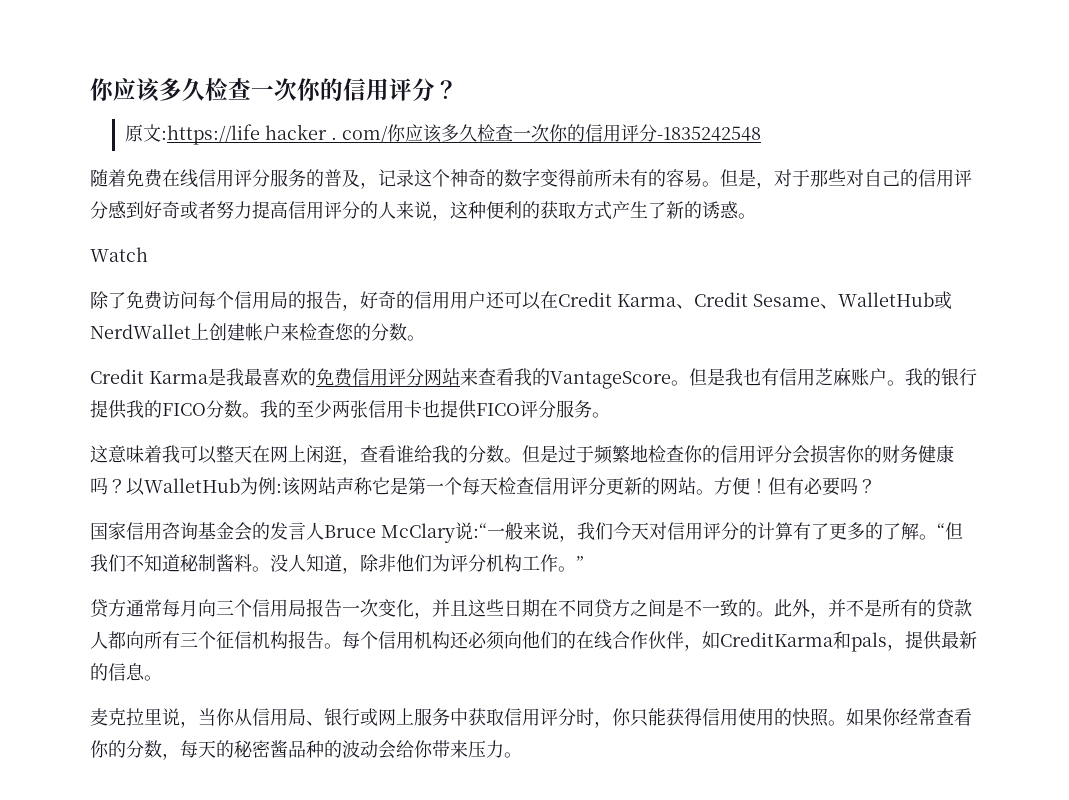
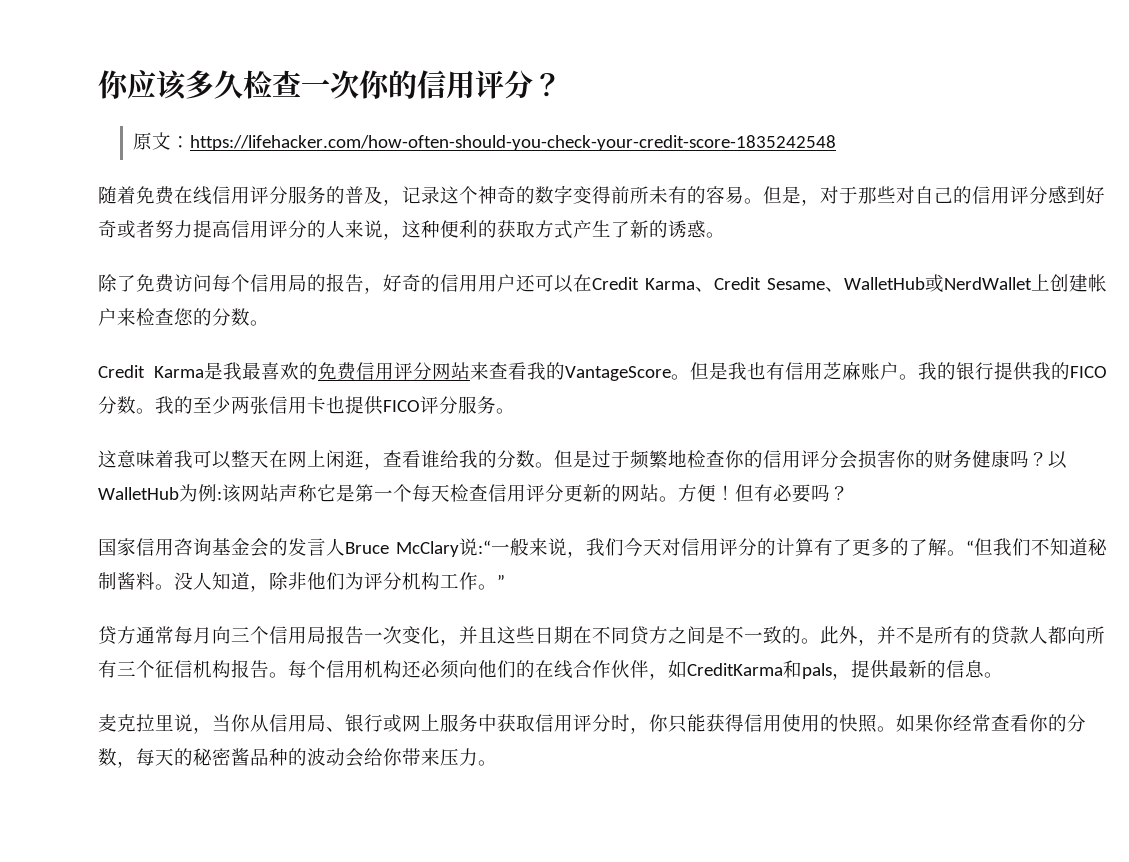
[161,124,762,145] :https://life hacker . com/你应该多久检查一次你的信用评分-1835242548 -> [170,135,836,151] ：https://lifehacker.com/how-often-should-you-check-your-credit-score-1835242548
[90,247,148,262] // Watch -> (725, 235) none

